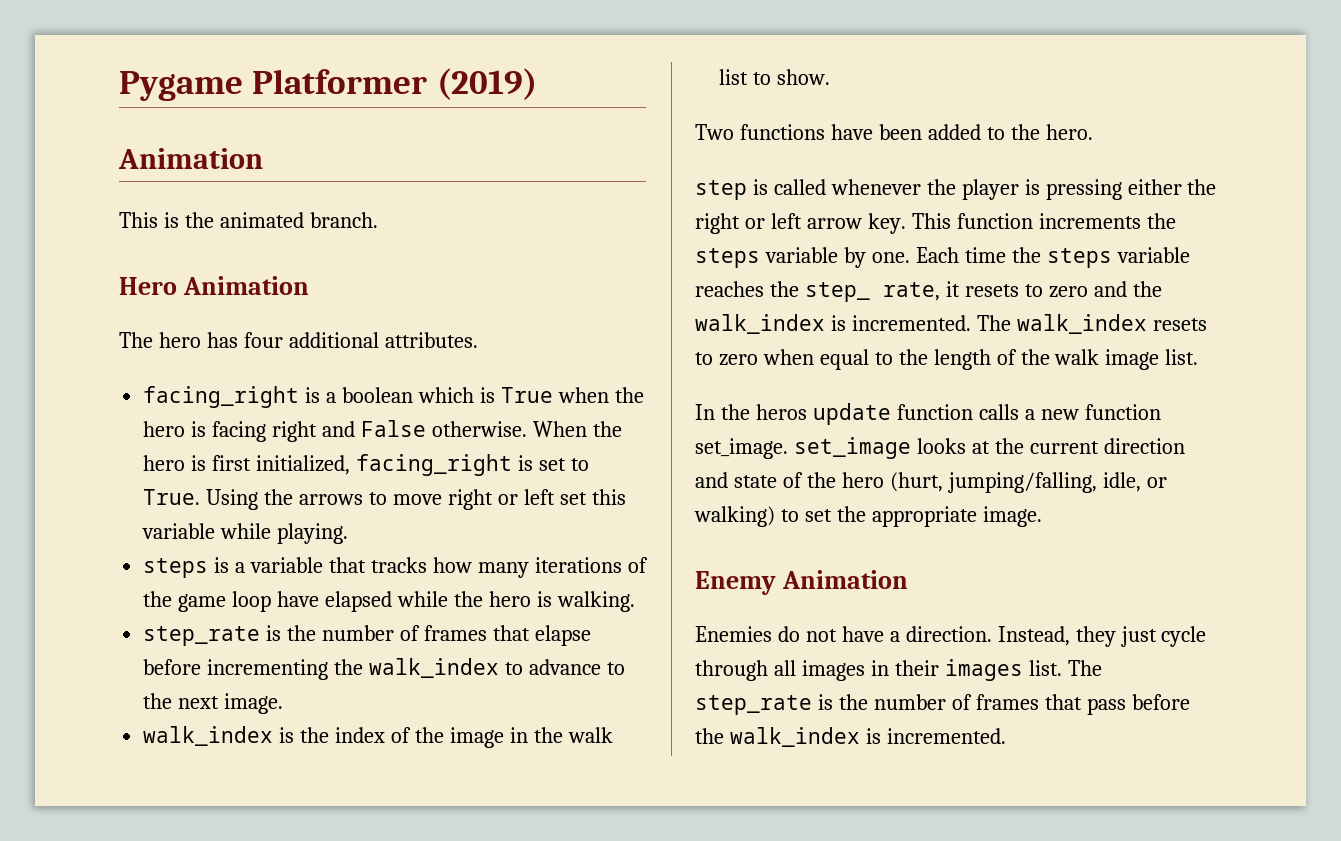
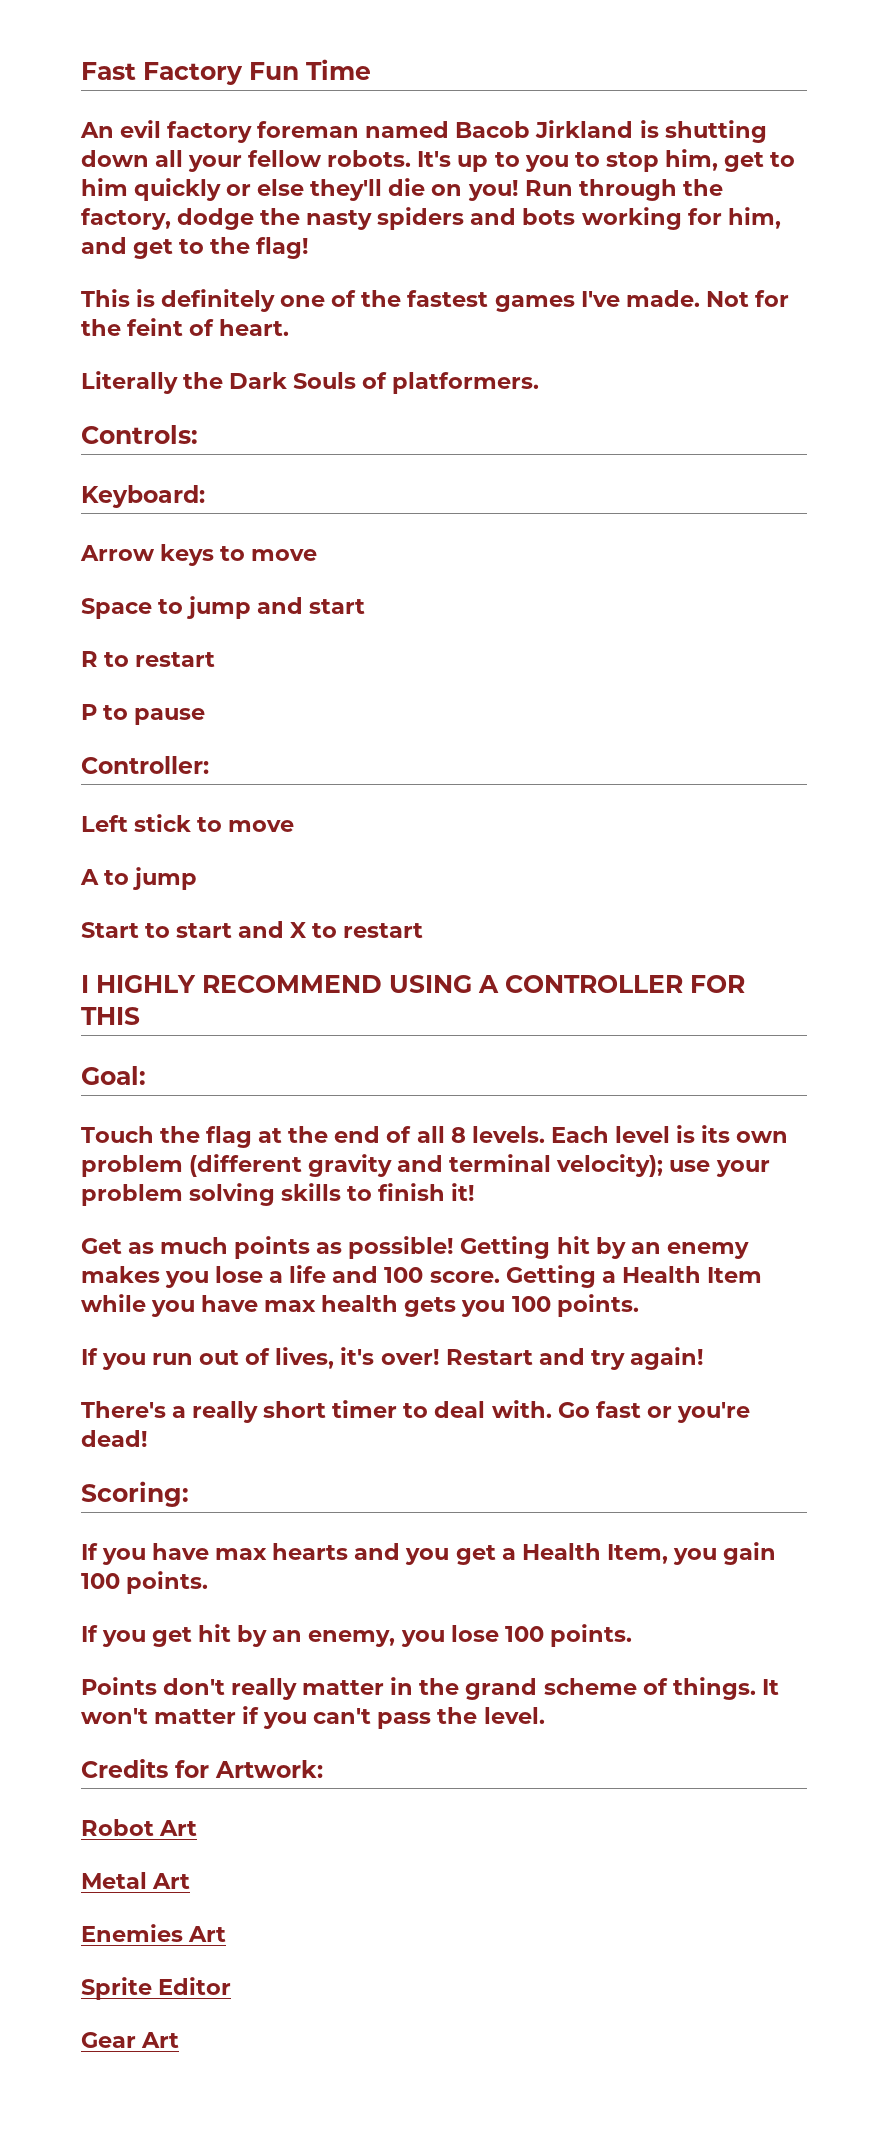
[119,68,537,101] [118,148,263,169] [119,212,378,228] [119,276,309,295] [119,332,478,348] [143,386,644,408] [143,420,622,442] [143,454,589,476] [143,489,626,510] [142,523,349,544] [143,557,648,578] [143,591,635,612] [143,625,591,646] [143,658,625,680] [143,693,284,714] [143,726,613,748] [719,69,831,85] [695,124,1093,140] [695,179,1217,200] [695,213,1176,234] [695,247,1190,268] [695,281,1162,302] [695,314,1207,334] [695,349,1199,370] [695,403,1161,425] [695,437,1185,459] [695,472,1167,493] [694,506,1042,527] [695,570,908,595] [695,626,1207,647] [695,659,1102,681] [695,694,1190,715] [695,727,1006,747] Pygame Platformer (2019) // Animation // This is the animated branch. // Hero Animation // The hero has four additional attributes. // facing_right is a boolean which is True when the hero is facing right and False otherwise. When the hero is first initialized, facing_right is set to True. Using the arrows to move right or left set this variable while playing. // steps is a variable that tracks how many iterations of the game loop have elapsed while the hero is walking. // step_rate is the number of frames that elapse before incrementing the walk_index to advance to the next image. // walk_index is the index of the image in the walk list to show. // Two functions have been added to the hero. // step is called whenever the player is pressing either the right or left arrow key. This function increments the steps variable by one. Each time the steps variable reaches the step_ rate, it resets to zero and the walk_index is incremented. The walk_index resets to zero when equal to the length of the walk image list. // In the heros update function calls a new function set_image. set_image looks at the current direction and state of the hero (hurt, jumping/falling, idle, or walking) to set the appropriate image. // Enemy Animation // Enemies do not have a direction. Instead, they just cycle through all images in their images list. The step_rate is the number of frames that pass before the walk_index is incremented. -> [81,59,371,85] [80,120,767,143] [81,149,795,172] [81,178,723,201] [81,207,781,230] [81,237,310,259] [81,289,789,312] [81,318,290,336] [81,371,540,394] [81,425,198,444] [81,485,205,508] [80,544,318,566] [81,596,366,619] [81,651,216,667] [81,704,206,725] [81,756,209,774] [81,814,295,832] [80,867,198,890] [81,921,424,938] [81,975,745,993] [81,1007,140,1025] [81,1066,146,1085] [81,1125,789,1148] [81,1154,770,1177] [81,1183,476,1206] [81,1236,749,1259] [81,1265,762,1288] [81,1294,639,1317] [81,1347,704,1370] [81,1400,750,1423] [81,1430,148,1447] [81,1481,189,1507] [81,1542,776,1565] [81,1571,209,1594] [81,1624,632,1647] [81,1677,779,1700] [81,1706,545,1729] [81,1759,323,1778] [81,1819,198,1836] [81,1872,191,1889] [81,1924,227,1942] [81,1977,232,2000] [81,2032,180,2048] Fast Factory Fun Time // An evil factory foreman named Bacob Jirkland is shutting down all your fellow robots. It's up to you to stop him, get to him quickly or else they'll die on you! Run through the factory, dodge the nasty spiders and bots working for him, and get to the flag! // This is definitely one of the fastest games I've made. Not for the feint of heart. // Literally the Dark Souls of platformers. // Controls: // Keyboard: // Arrow keys to move // Space to jump and start // R to restart // P to pause // Controller: // Left stick to move // A to jump // Start to start and X to restart // I HIGHLY RECOMMEND USING A CONTROLLER FOR THIS // Goal: // Touch the flag at the end of all 8 levels. Each level is its own problem (different gravity and terminal velocity); use your problem solving skills to finish it! // Get as much points as possible! Getting hit by an enemy makes you lose a life and 100 score. Getting a Health Item while you have max health gets you 100 points. // If you run out of lives, it's over! Restart and try again! // There's a really short timer to deal with. Go fast or you're dead! // Scoring: // If you have max hearts and you get a Health Item, you gain 100 points. // If you get hit by an enemy, you lose 100 points. // Points don't really matter in the grand scheme of things. It won't matter if you can't pass the level. // Credits for Artwork: // Robot Art // Metal Art // Enemies Art // Sprite Editor // Gear Art

